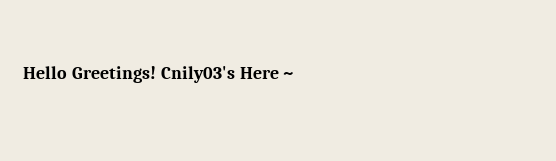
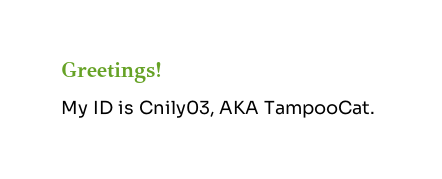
[23,66,67,79] Hello -> (61, 72) none
[160,66,295,83] Cnily03's Here ~ -> [61,100,376,118] // My ID is Cnily03, AKA TampooCat.

